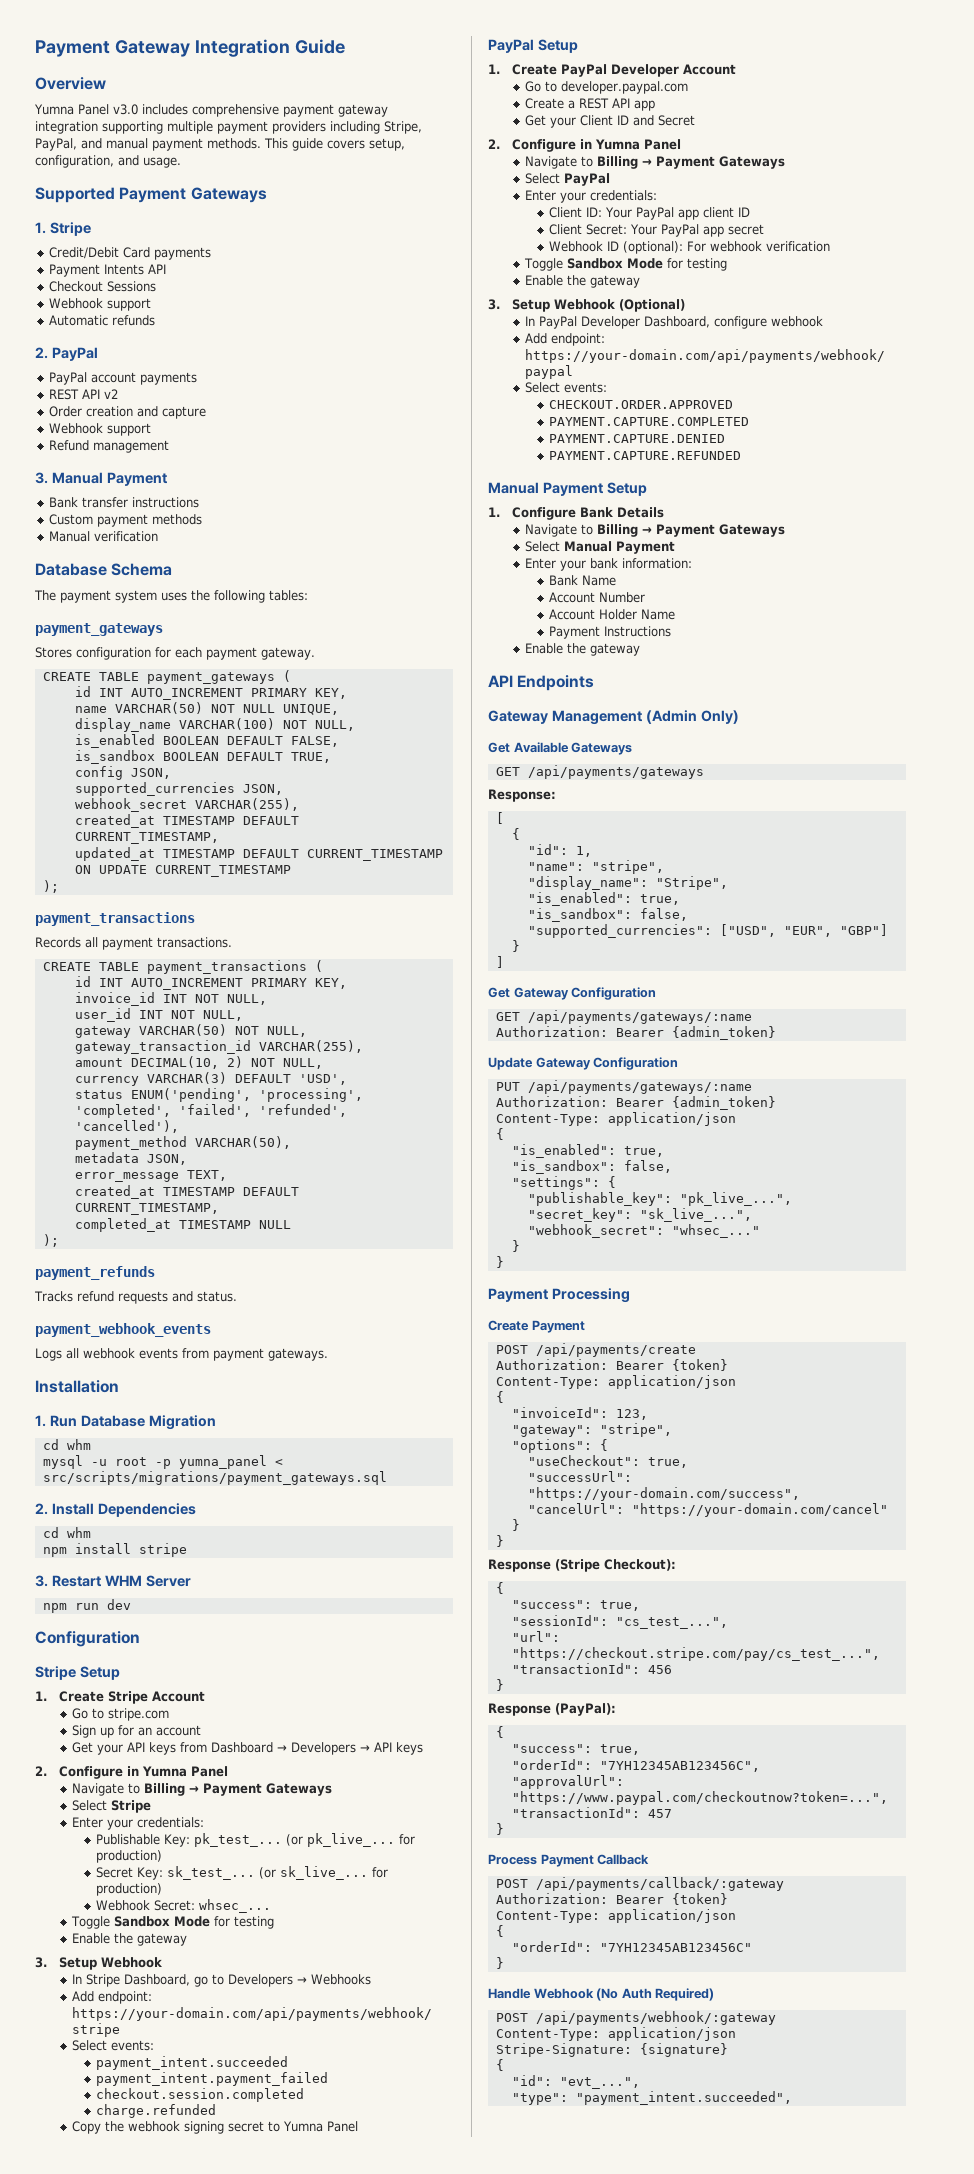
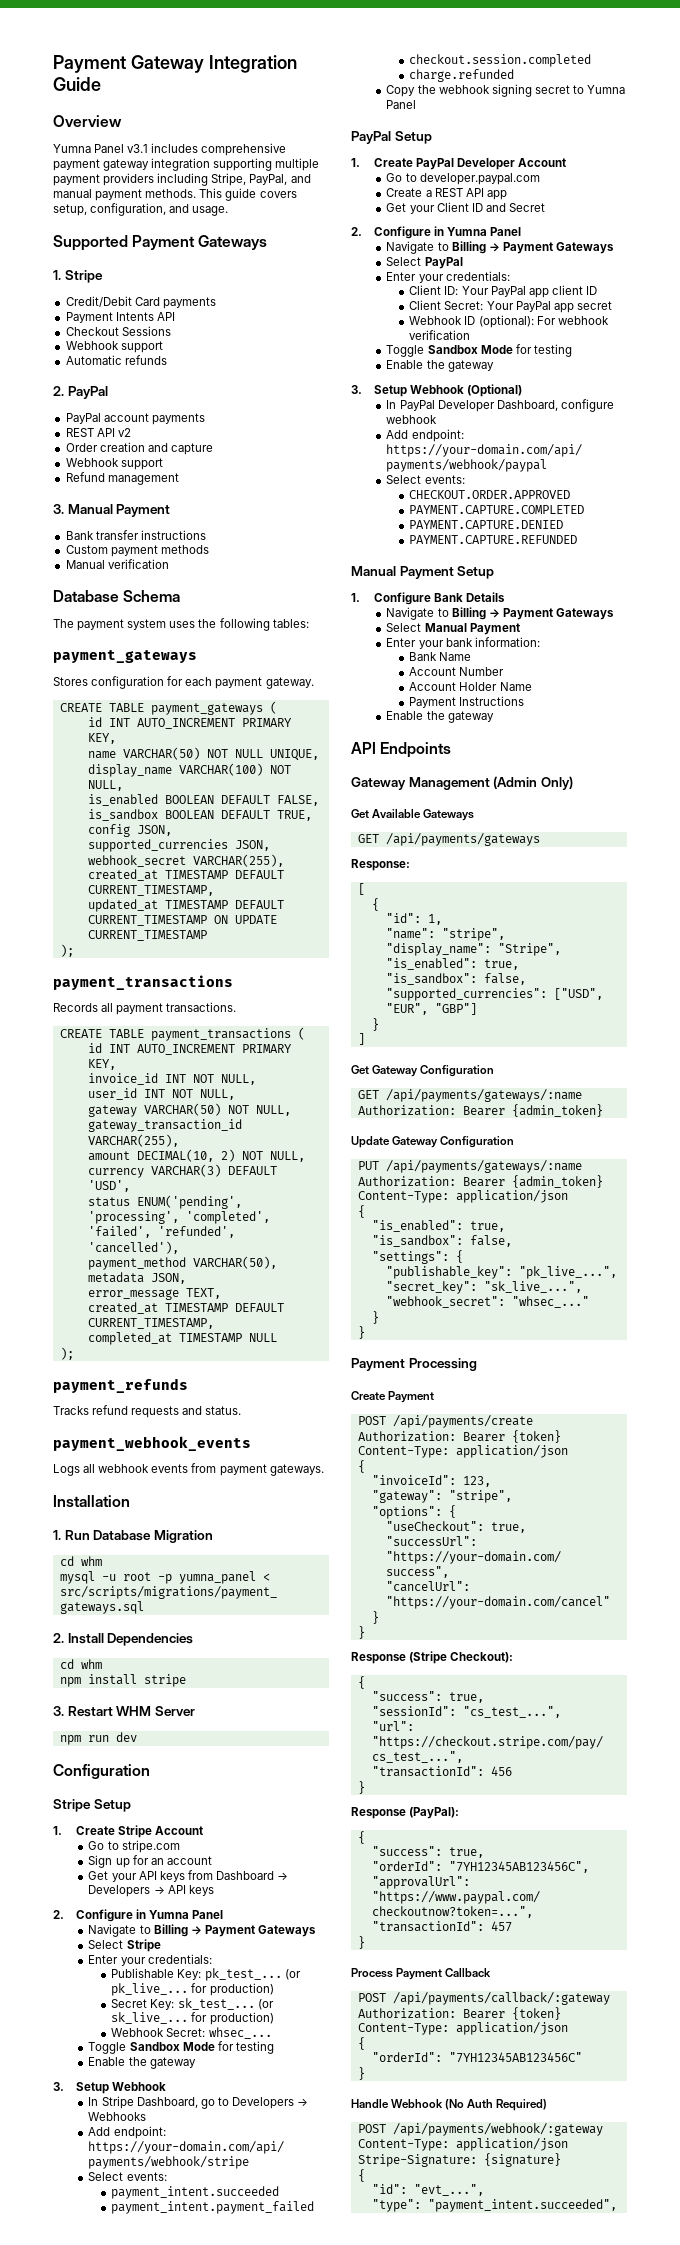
[112,104,138,115] v3.0 -> [127,144,149,153] v3.1

